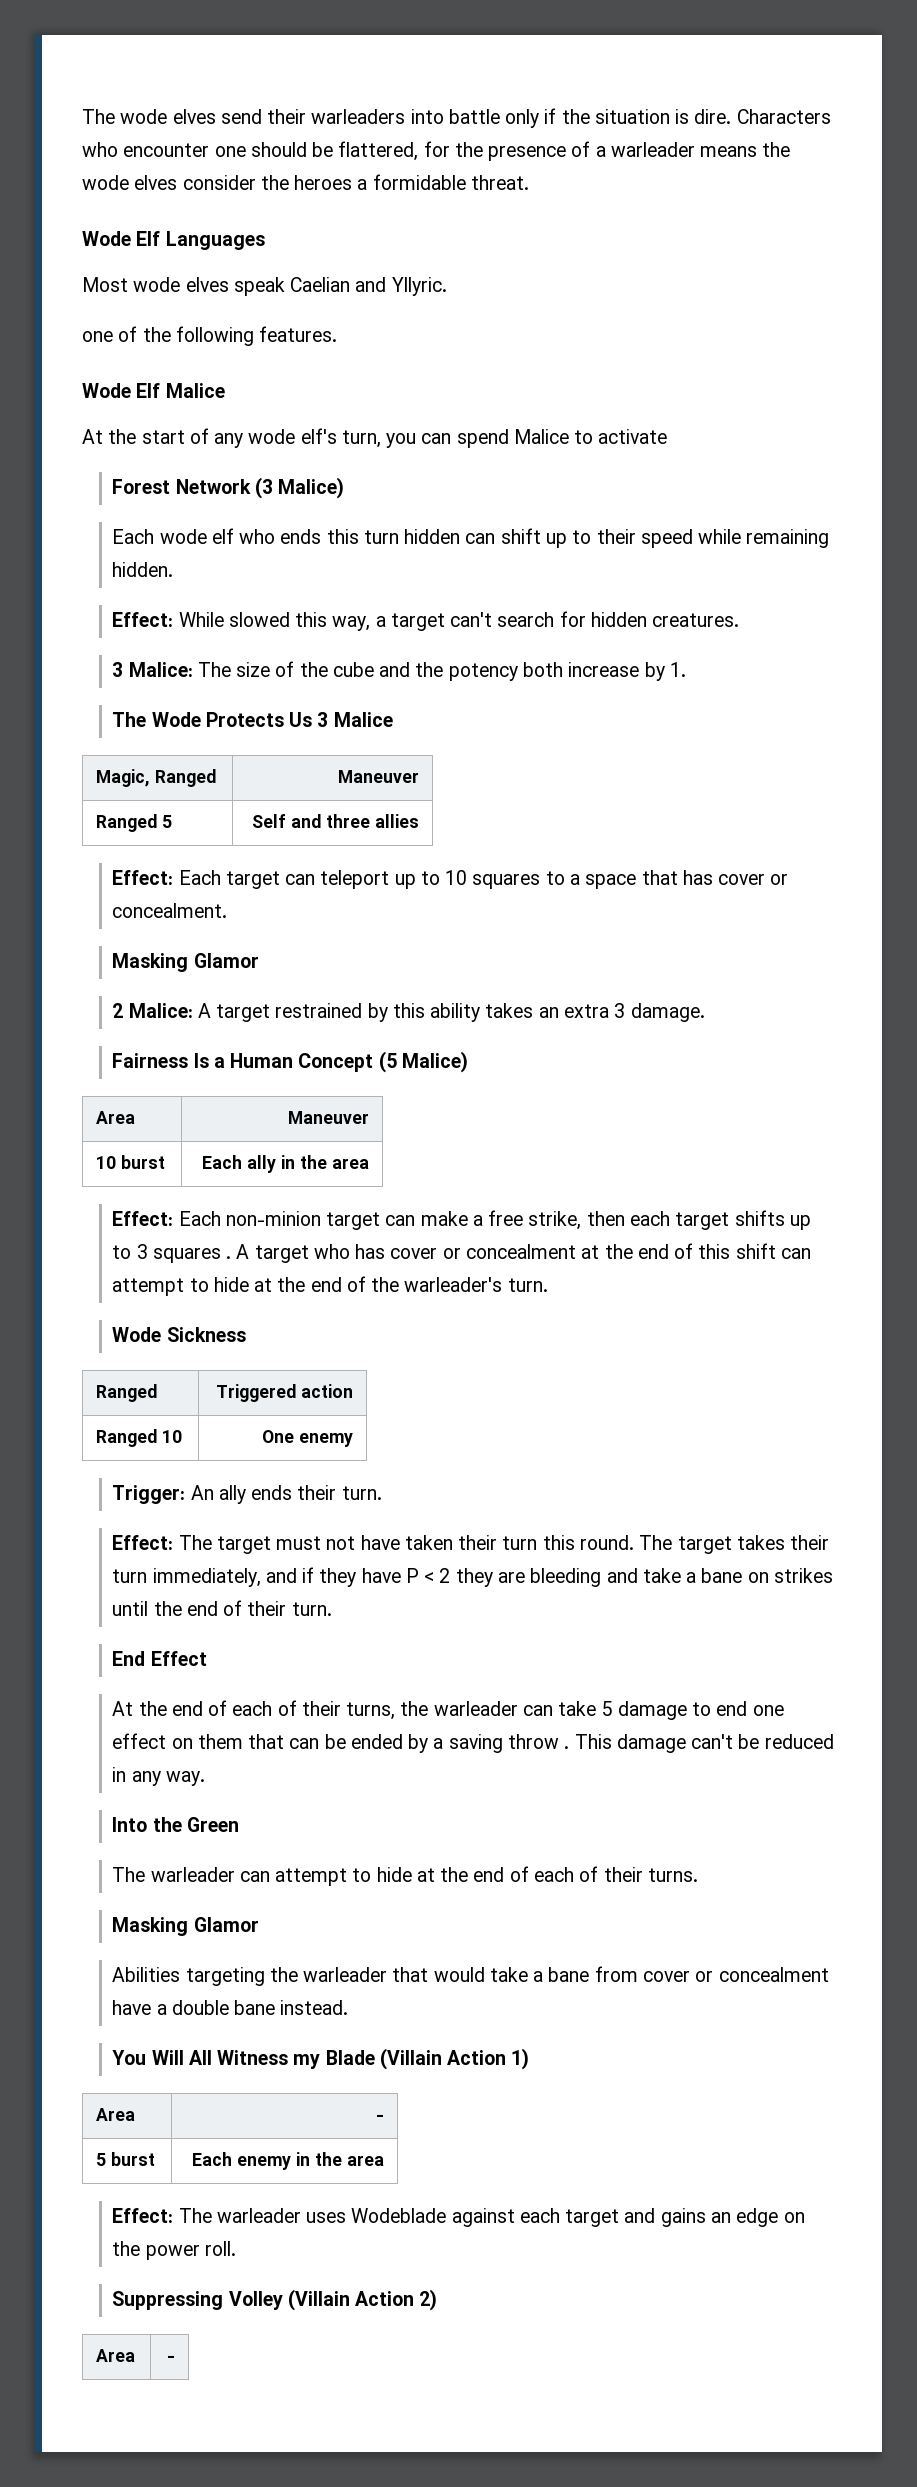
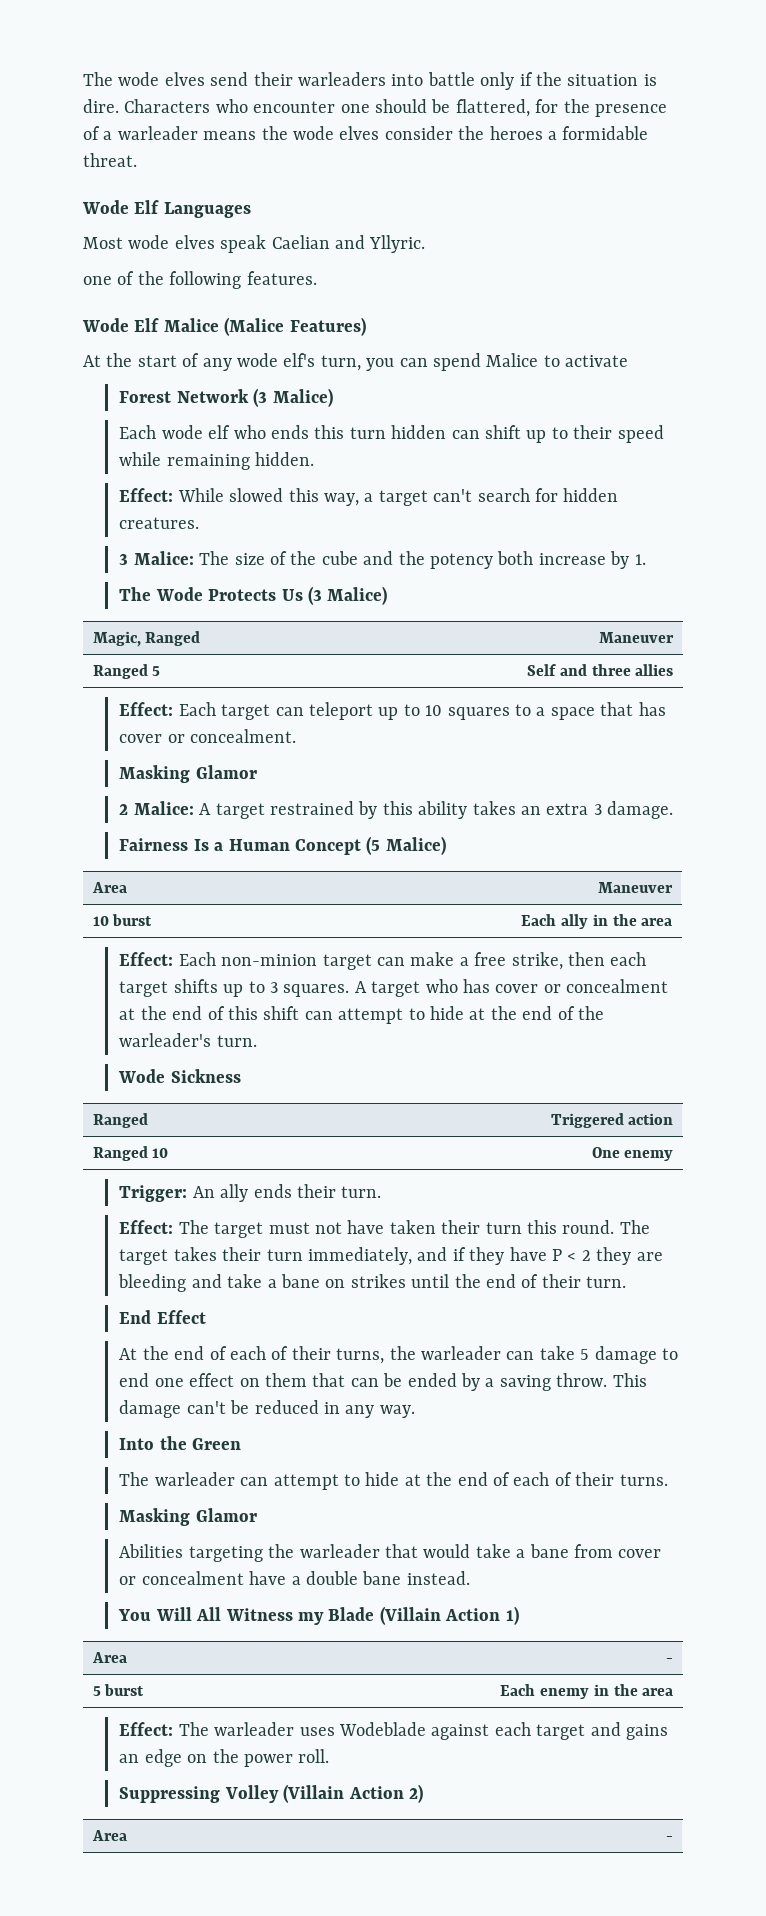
(225, 390) none -> [224,317,366,336] (Malice Features)
[317,712,393,727] 3 Malice -> [307,586,388,605] (3 Malice)
[152,1248,232,1263] squares . -> [283,984,350,997] squares.
[507,1734,570,1749] throw . -> [556,1373,608,1387] throw.

